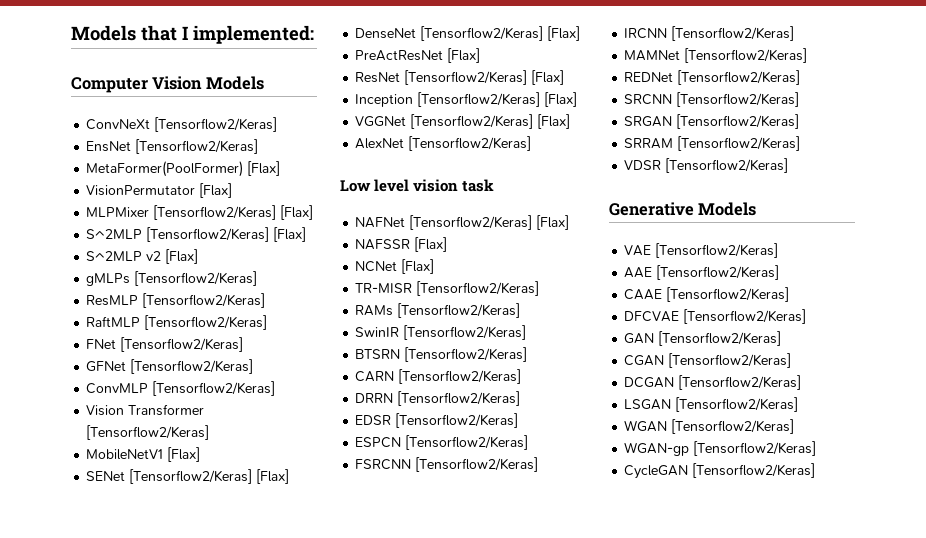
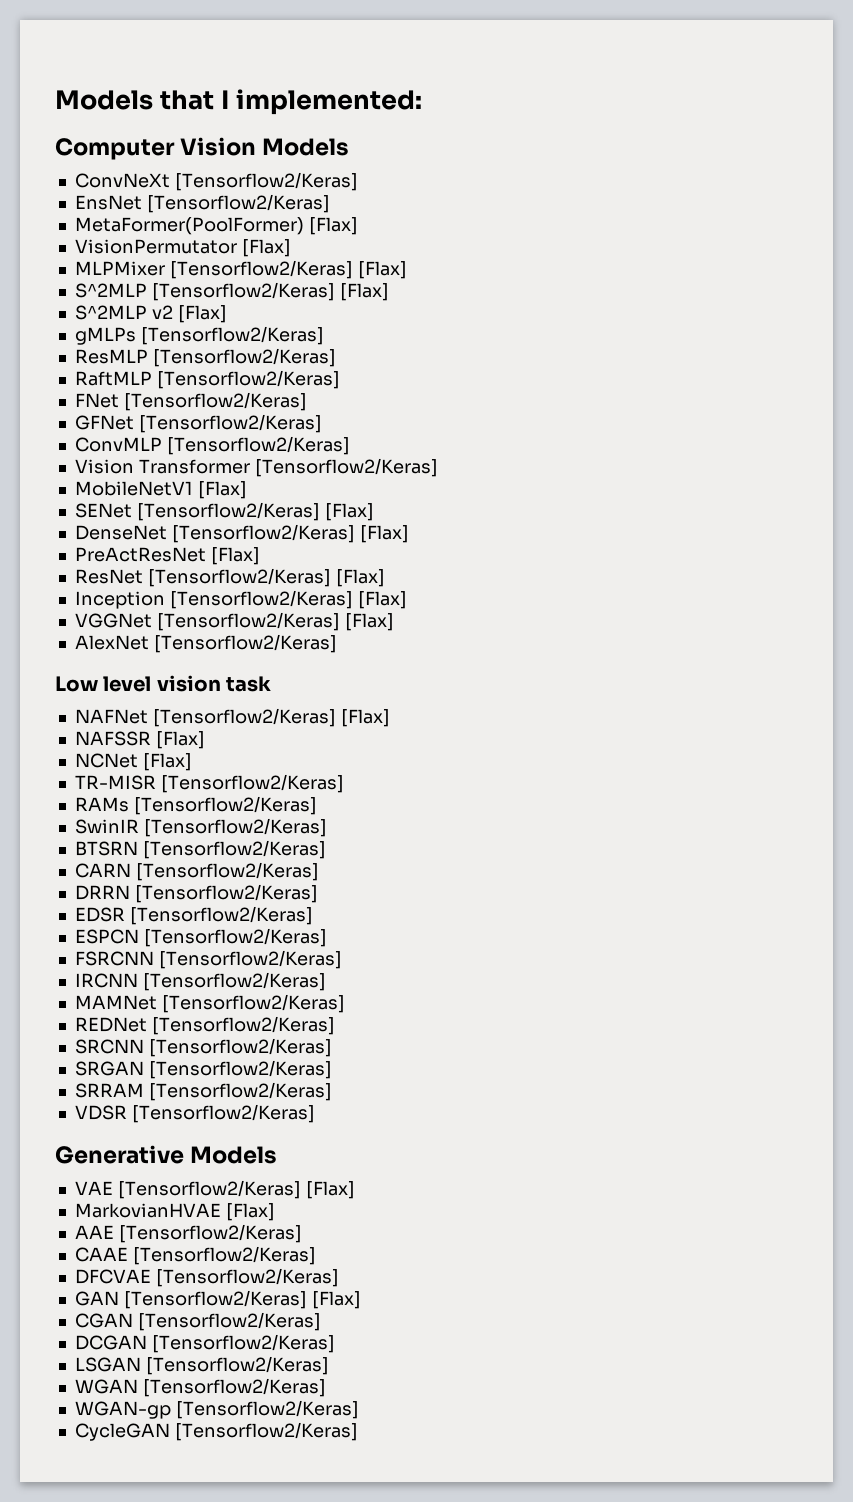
(779, 250) none -> [305,1181,355,1199] [74,1203,275,1221] [Flax] // MarkovianHVAE [Flax]
(782, 338) none -> [311,1291,361,1309] [Flax]

